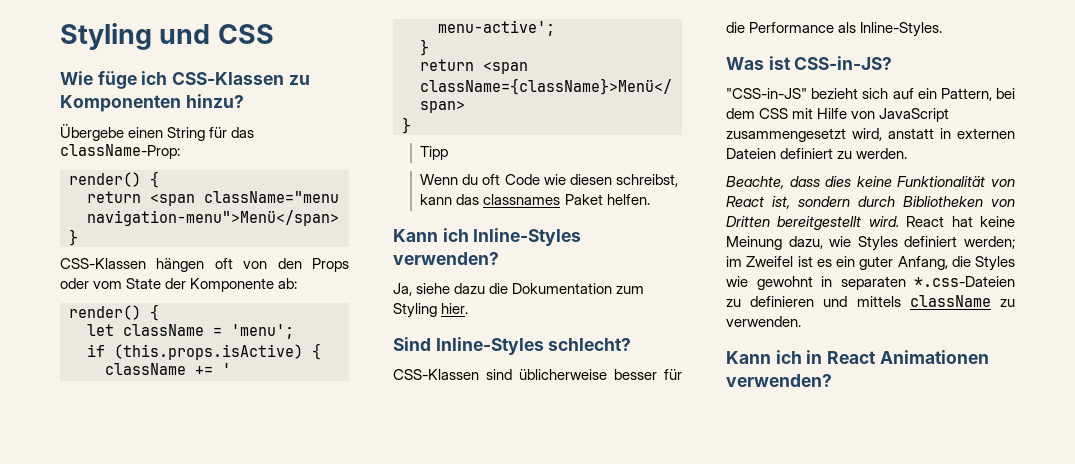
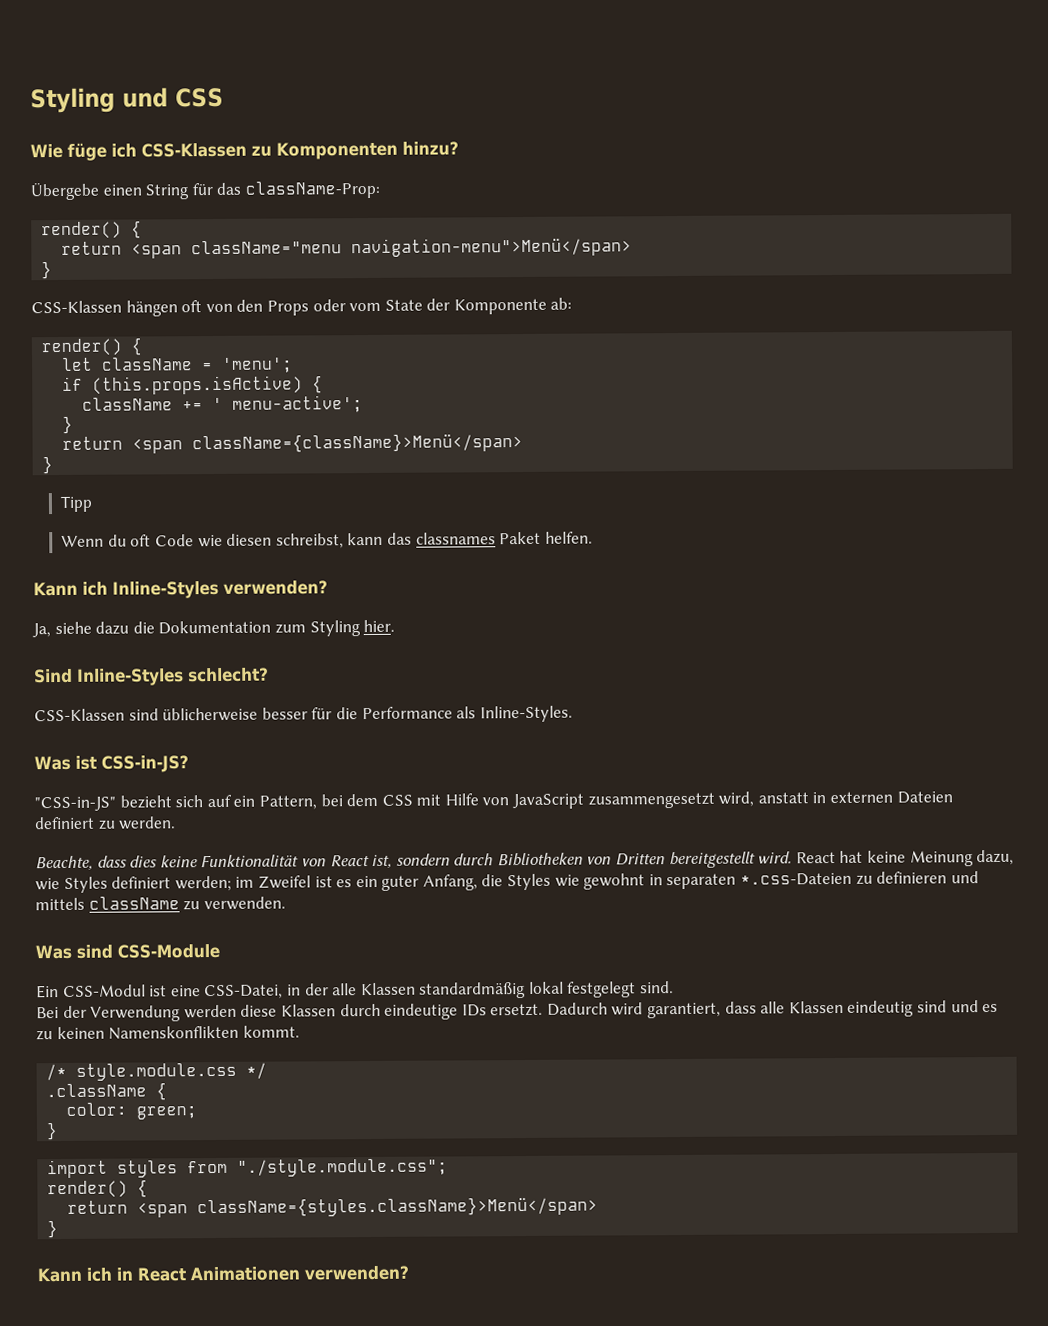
(801, 321) none -> [35,943,220,960] [36,981,675,1000] [36,1000,999,1022] [36,1025,300,1041] [46,1062,268,1081] [46,1082,168,1101] [66,1102,198,1120] [46,1122,59,1141] [47,1158,449,1179] [47,1179,149,1199] [67,1196,599,1218] [47,1220,59,1239] // Was sind CSS-Module // Ein CSS-Modul ist eine CSS-Datei, in der alle Klassen standardmäßig lokal festgelegt sind. // Bei der Verwendung werden diese Klassen durch eindeutige IDs ersetzt. Dadurch wird garantiert, dass alle Klassen eindeutig sind und es zu keinen Namenskonflikten kommt. // /* style.module.css */ // .className { // color: green; // } // import styles from "./style.module.css"; // render() { // return <span className={styles.className}>Menü</span> // }

